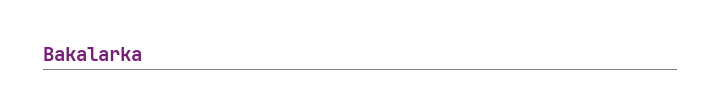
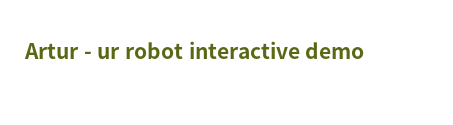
[43,47,142,61] Bakalarka -> [24,41,365,59] Artur - ur robot interactive demo

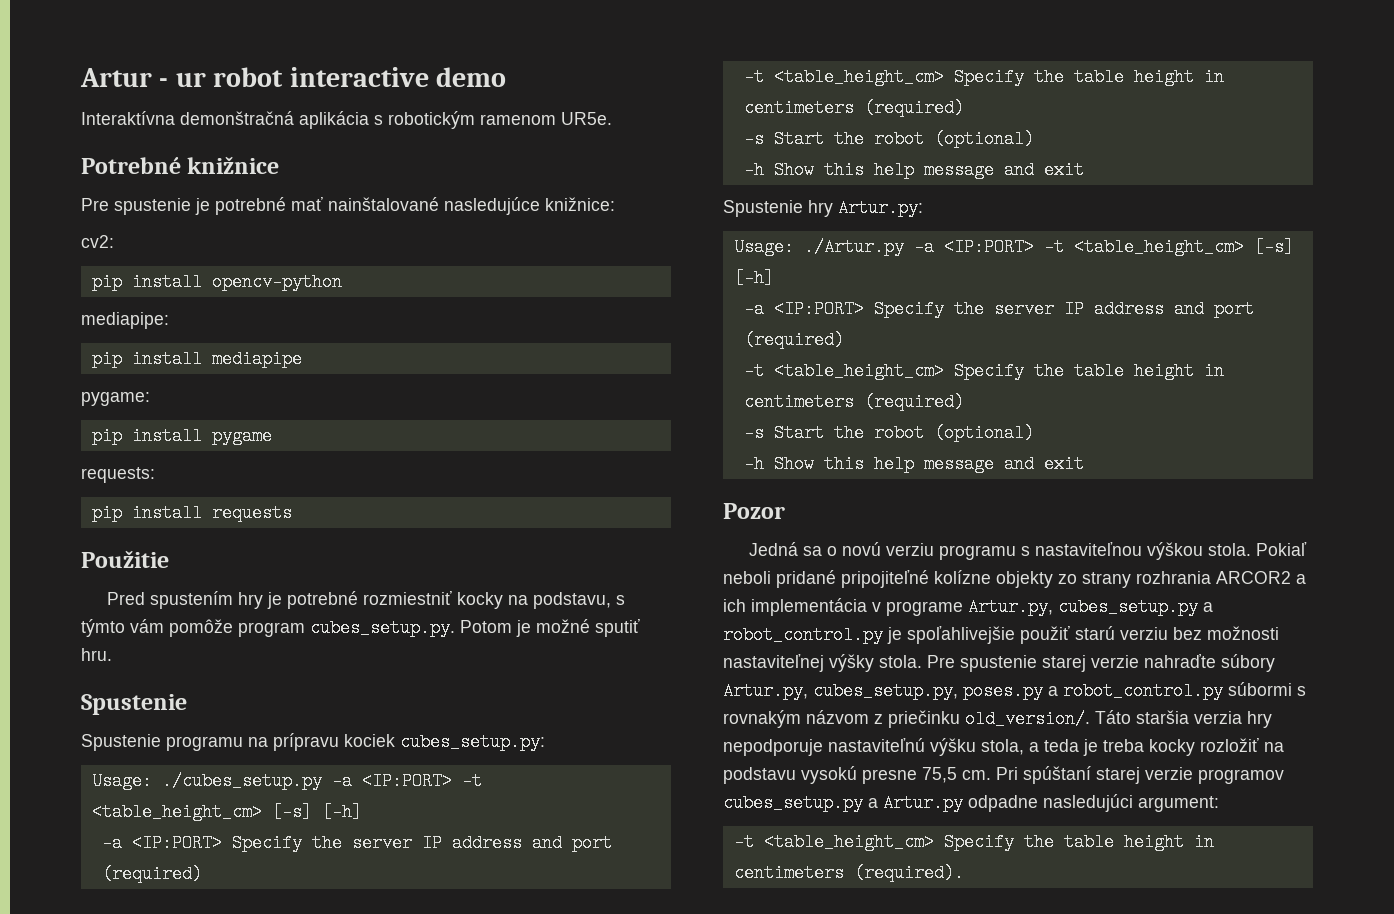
(365, 50) none -> [81,111,612,129] [81,156,280,174] [81,197,615,215] [81,235,114,248] [91,273,342,291] [81,312,169,329] [91,350,302,368] [81,392,150,406] [91,427,272,445] [81,467,155,483] [91,504,292,522] [81,550,169,568] [106,591,625,609] [81,619,640,637] [81,648,112,661] [81,694,187,715] [81,733,545,751] [91,772,482,790] [91,803,362,821] [101,834,612,852] [101,865,202,883] [743,68,1224,86] [743,99,964,117] [743,130,1034,148] [743,161,1084,179] [723,199,923,217] [733,238,1294,256] [733,269,774,287] [743,300,1254,318] [743,331,844,349] [743,362,1224,380] [743,393,964,411] [743,424,1034,442] [743,455,1084,473] [723,503,785,519] [748,542,1307,560] [723,570,1306,588] [723,598,1213,616] [723,626,1279,644] [723,654,1275,672] [723,682,1306,700] [723,710,1272,728] [723,738,1284,756] [723,766,1284,784] [723,794,1219,812] [733,833,1214,851] [733,864,964,882] // Interaktívna demonštračná aplikácia s robotickým ramenom UR5e. // Potrebné knižnice // Pre spustenie je potrebné mať nainštalované nasledujúce knižnice: // cv2: // pip install opencv-python // mediapipe: // pip install mediapipe // pygame: // pip install pygame // requests: // pip install requests // Použitie // Pred spustením hry je potrebné rozmiestniť kocky na podstavu, s týmto vám pomôže program cubes_setup.py. Potom je možné sputiť hru. // Spustenie // Spustenie programu na prípravu kociek cubes_setup.py: // Usage: ./cubes_setup.py -a <IP:PORT> -t <table_height_cm> [-s] [-h] // -a <IP:PORT> Specify the server IP address and port (required) // -t <table_height_cm> Specify the table height in centimeters (required) // -s Start the robot (optional) // -h Show this help message and exit // Spustenie hry Artur.py: // Usage: ./Artur.py -a <IP:PORT> -t <table_height_cm> [-s] [-h] // -a <IP:PORT> Specify the server IP address and port (required) // -t <table_height_cm> Specify the table height in centimeters (required) // -s Start the robot (optional) // -h Show this help message and exit // Pozor // Jedná sa o novú verziu programu s nastaviteľnou výškou stola. Pokiaľ neboli pridané pripojiteľné kolízne objekty zo strany rozhrania ARCOR2 a ich implementácia v programe Artur.py, cubes_setup.py a robot_control.py je spoľahlivejšie použiť starú verziu bez možnosti nastaviteľnej výšky stola. Pre spustenie starej verzie nahraďte súbory Artur.py, cubes_setup.py, poses.py a robot_control.py súbormi s rovnakým názvom z priečinku old_version/. Táto staršia verzia hry nepodporuje nastaviteľnú výšku stola, a teda je treba kocky rozložiť na podstavu vysokú presne 75,5 cm. Pri spúštaní starej verzie programov cubes_setup.py a Artur.py odpadne nasledujúci argument: // -t <table_height_cm> Specify the table height in centimeters (required).

